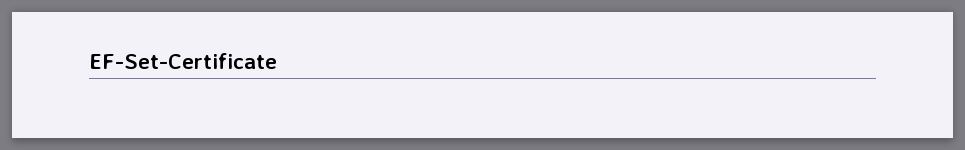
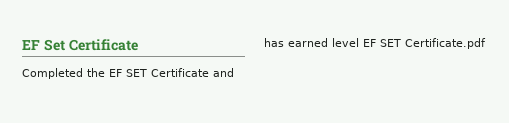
[89,53,277,69] EF-Set-Certificate -> [22,39,138,51] [22,68,234,79] [264,38,486,49] EF Set Certificate // Completed the EF SET Certificate and has earned level EF SET Certificate.pdf

